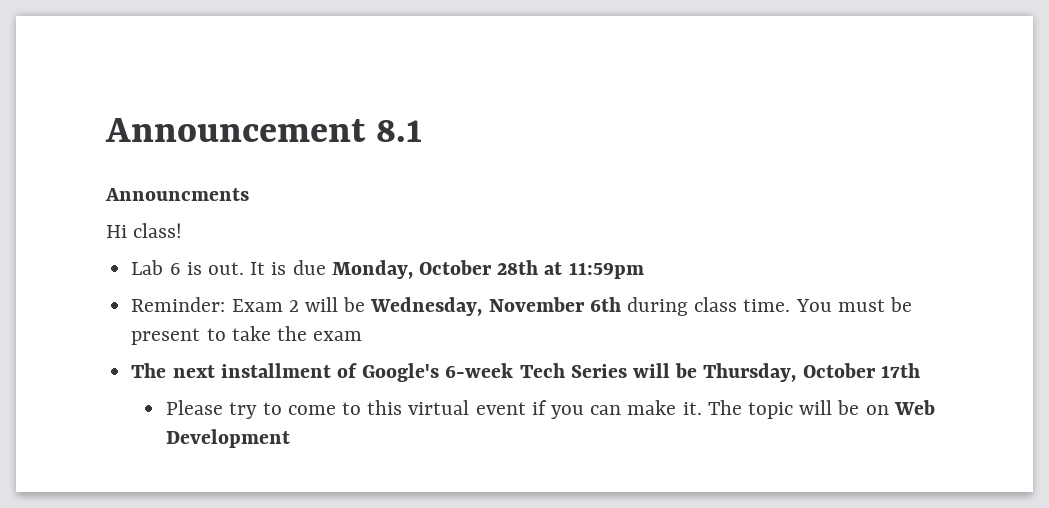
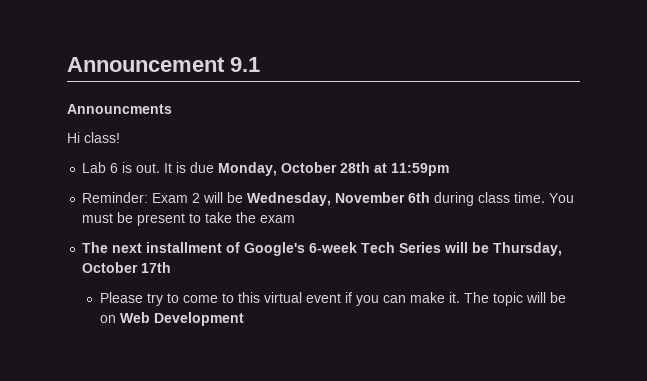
[376,120,423,142] 8.1 -> [230,57,260,72] 9.1

